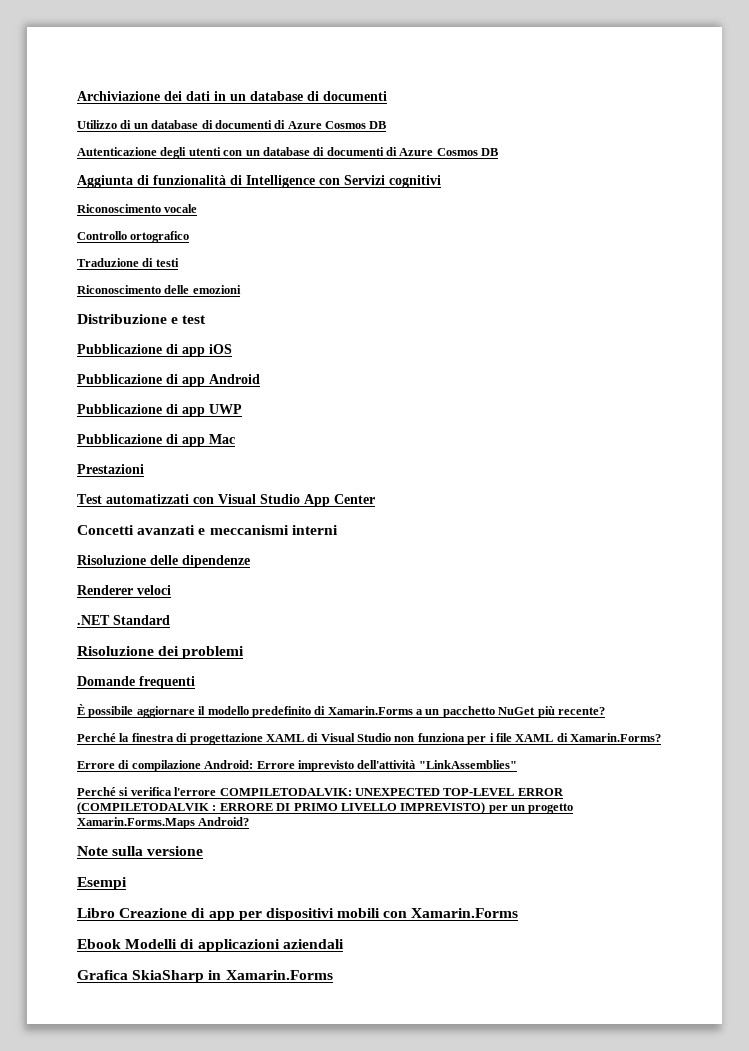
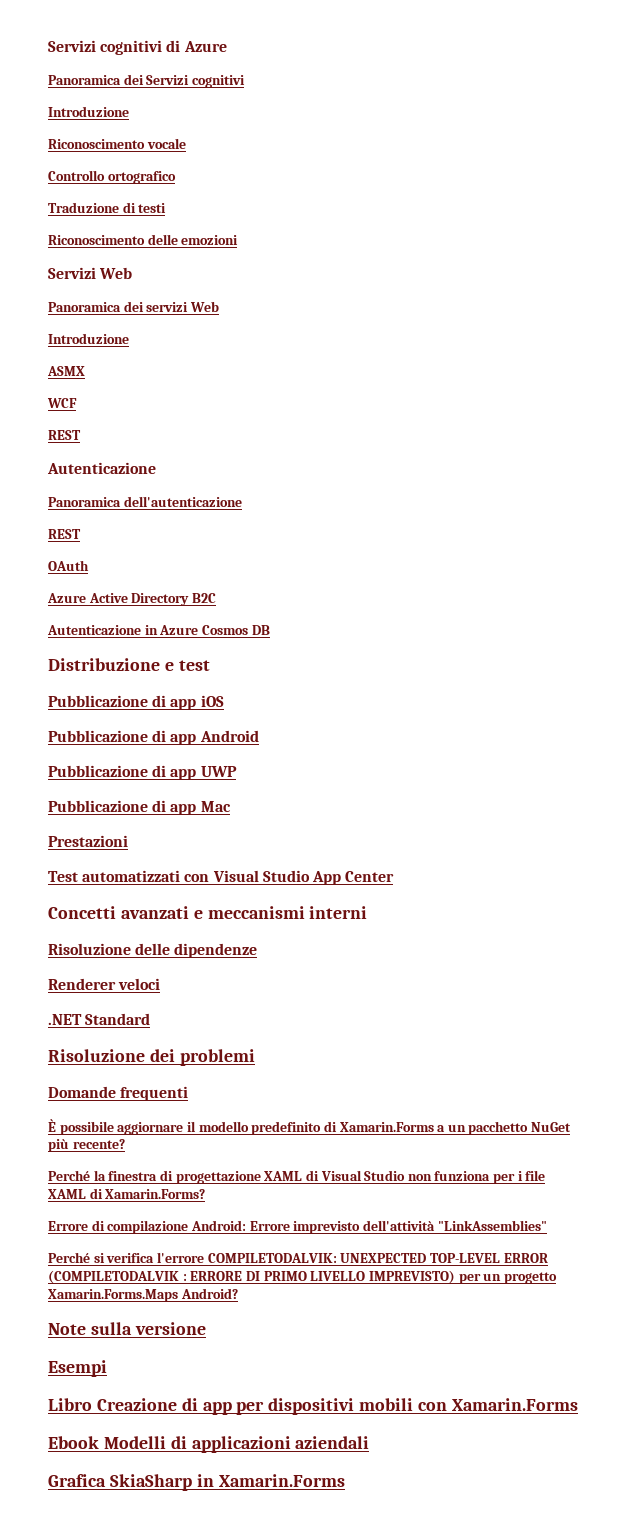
[77,91,387,101] [77,120,387,129] [77,147,499,159] [77,175,441,188] Archiviazione dei dati in un database di documenti // Utilizzo di un database di documenti di Azure Cosmos DB // Autenticazione degli utenti con un database di documenti di Azure Cosmos DB // Aggiunta di funzionalità di Intelligence con Servizi cognitivi -> [48,40,227,55] [48,74,245,88] [48,106,129,117] Servizi cognitivi di Azure // Panoramica dei Servizi cognitivi // Introduzione
(241, 289) none -> [48,267,133,279] [48,301,219,312] [48,333,129,344] [47,366,85,376] [47,398,77,408] [48,430,81,440] [47,462,156,474] [48,496,242,507] [48,529,81,539] [48,560,89,571] [47,593,216,606] [47,625,270,635] // Servizi Web // Panoramica dei servizi Web // Introduzione // ASMX // WCF // REST // Autenticazione // Panoramica dell'autenticazione // REST // OAuth // Azure Active Directory B2C // Autenticazione in Azure Cosmos DB

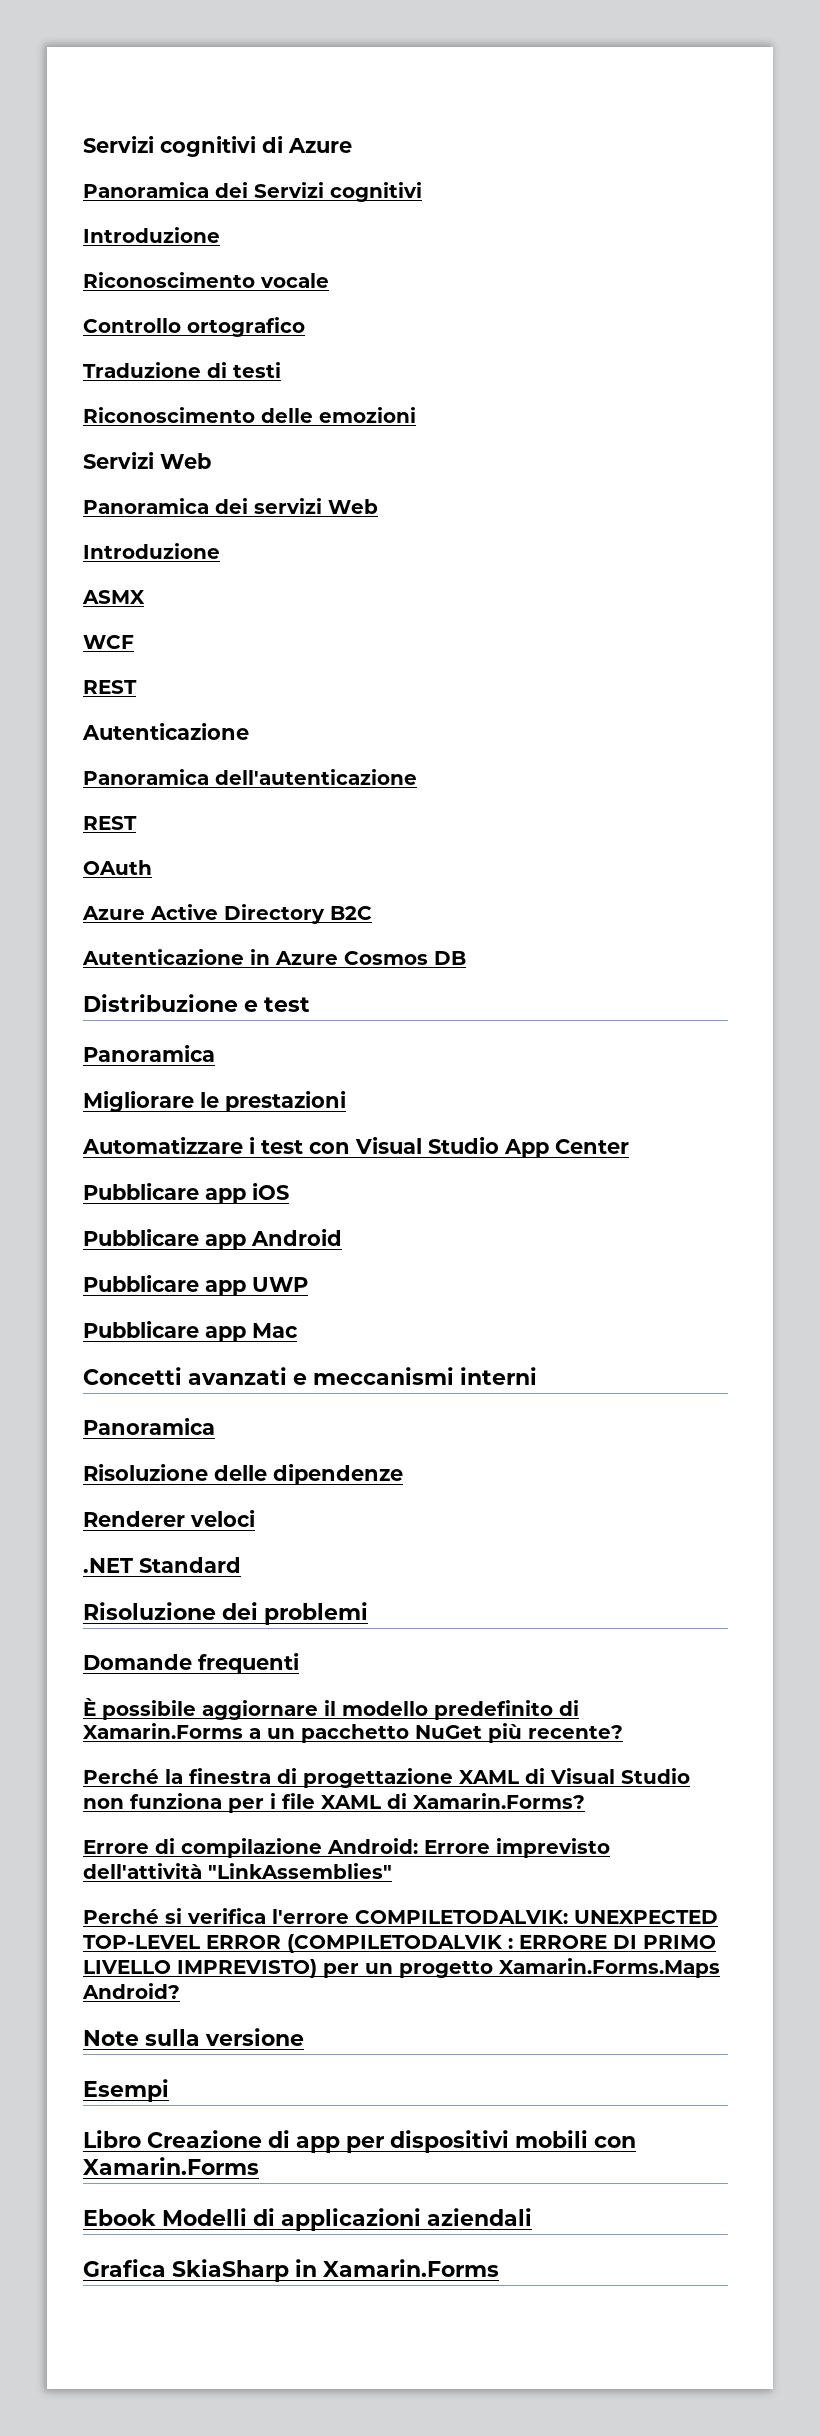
[48,695,224,710] [48,730,259,745] [48,765,237,780] [48,800,231,815] [48,835,128,847] [48,870,181,882] Pubblicazione di app iOS // Pubblicazione di app Android // Pubblicazione di app UWP // Pubblicazione di app Mac // Prestazioni // Test automatizzati -> [83,1045,215,1062] [83,1091,346,1112] [82,1137,303,1154] Panoramica // Migliorare le prestazioni // Automatizzare i test
(395, 876) none -> [83,1183,289,1204] [83,1229,342,1250] [83,1275,308,1296] [83,1321,298,1342] // Pubblicare app iOS // Pubblicare app Android // Pubblicare app UWP // Pubblicare app Mac
(368, 912) none -> [83,1418,215,1435] // Panoramica

